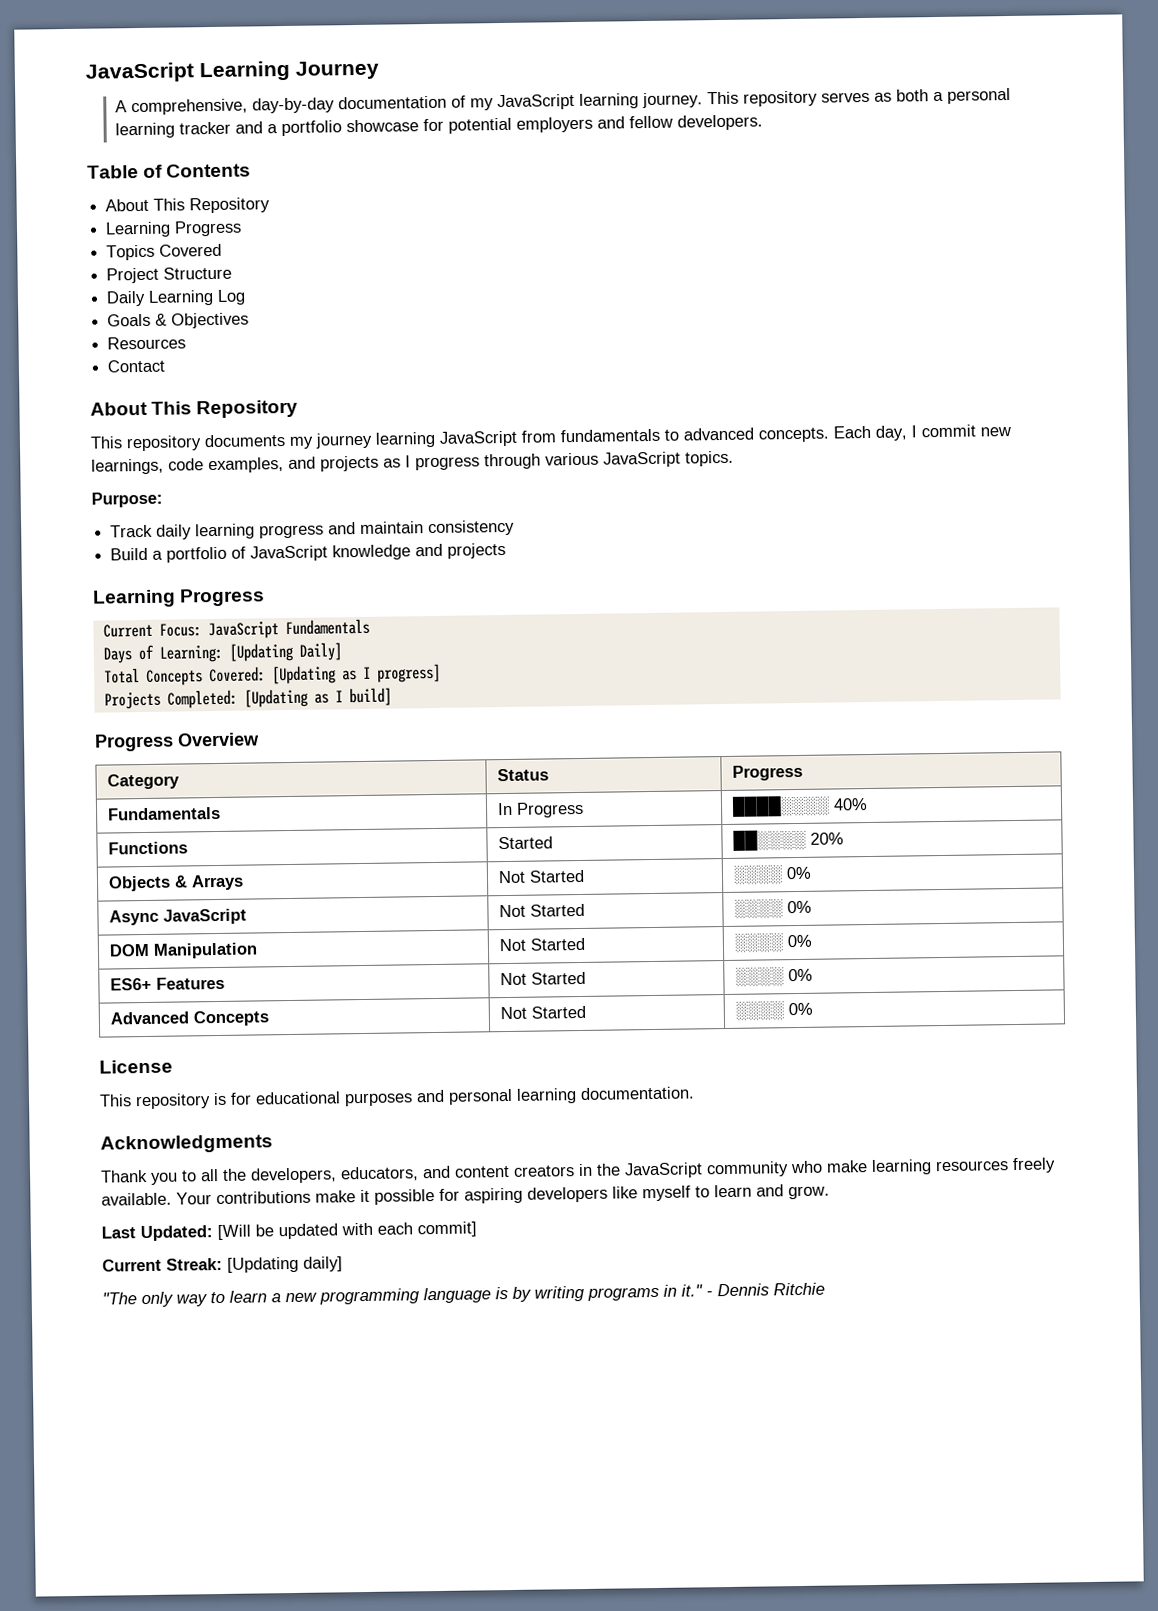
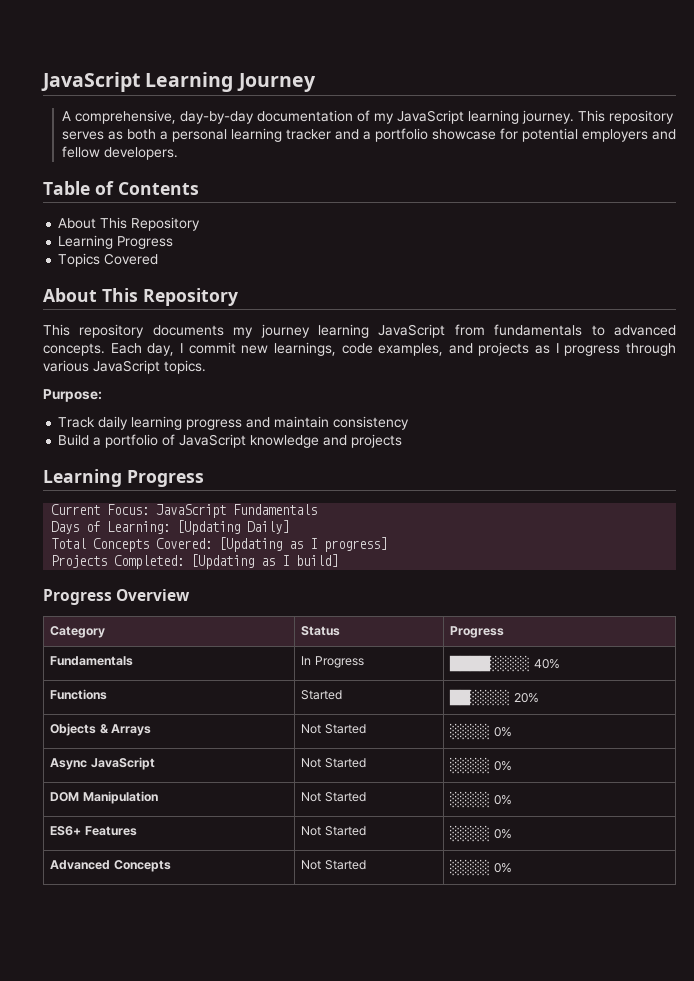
[106,266,233,284] [106,289,247,307] [107,312,250,329] [107,336,187,350] [107,359,166,373] // Project Structure // Daily Learning Log // Goals & Objectives // Resources // Contact -> (159, 259) none
[99,1059,173,1074] [99,1086,695,1110] [100,1134,273,1154] [100,1157,1056,1185] [101,1184,830,1206] [101,1221,477,1242] [102,1256,343,1273] [102,1282,825,1308] // License // This repository is for educational purposes and personal learning documentation. // Acknowledgments // Thank you to all the developers, educators, and content creators in the JavaScript community who make learning resources freely available. Your contributions make it possible for aspiring developers like myself to learn and grow. // Last Updated: [Will be updated with each commit] // Current Streak: [Updating daily] // "The only way to learn a new programming language is by writing programs in it." - Dennis Ritchie -> (512, 868) none

